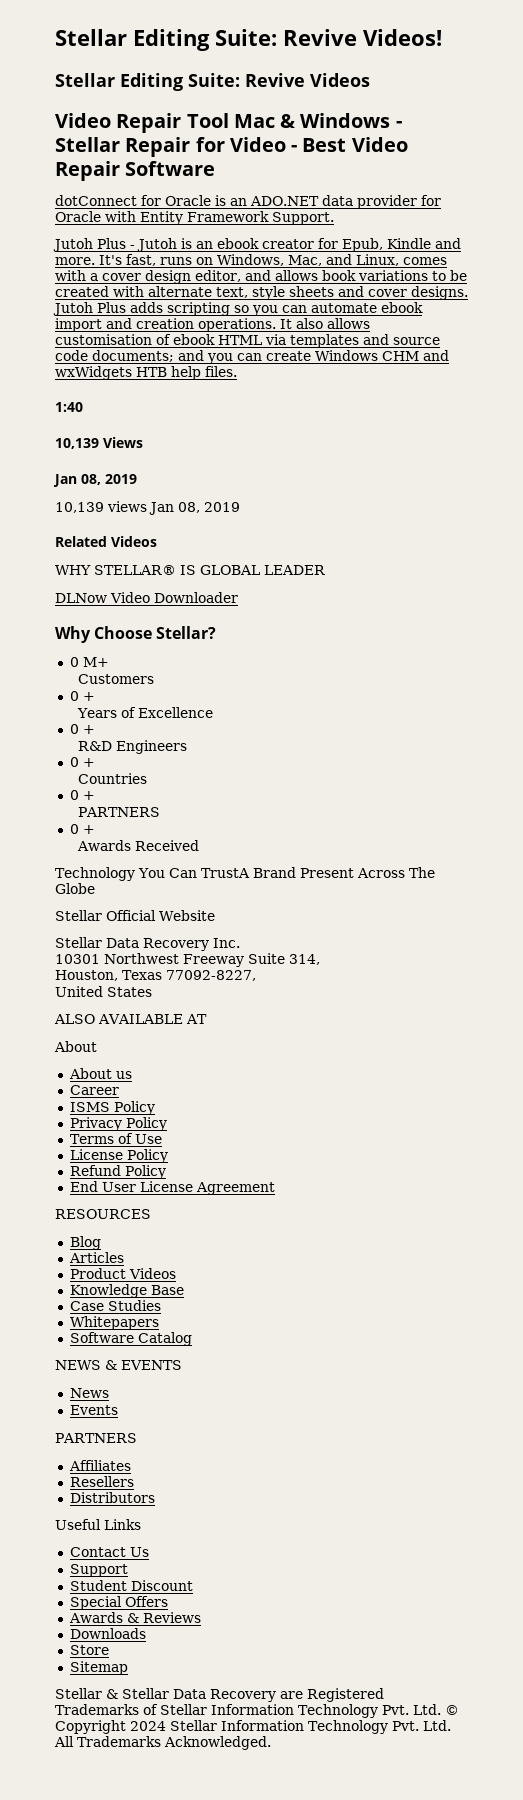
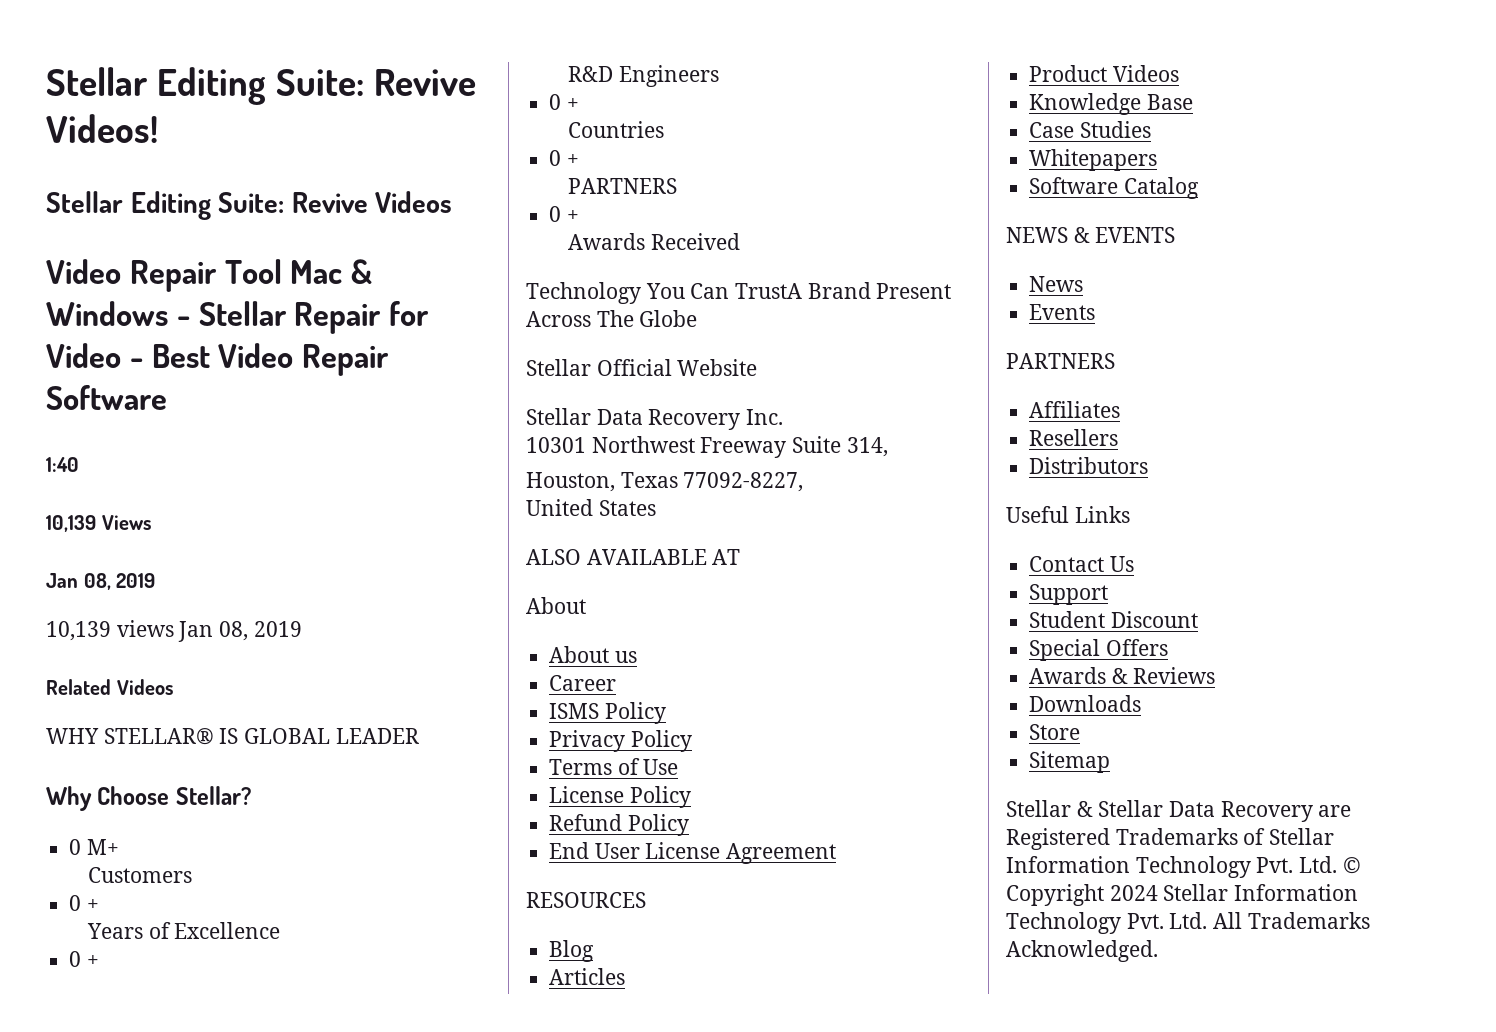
[55,195,441,209] [55,211,334,225] [53,238,461,252] [55,254,447,266] [55,270,467,284] [55,286,468,300] [53,302,423,316] [55,318,370,332] [55,334,440,348] [55,350,449,364] [55,366,237,380] // dotConnect for Oracle is an ADO.NET data provider for Oracle with Entity Framework Support. // Jutoh Plus - Jutoh is an ebook creator for Epub, Kindle and more. It's fast, runs on Windows, Mac, and Linux, comes with a cover design editor, and allows book variations to be created with alternate text, style sheets and cover designs. Jutoh Plus adds scripting so you can automate ebook import and creation operations. It also allows customisation of ebook HTML via templates and source code documents; and you can create Windows CHM and wxWidgets HTB help files. -> (167, 397) none
[55,592,238,603] // DLNow Video Downloader -> (419, 736) none

